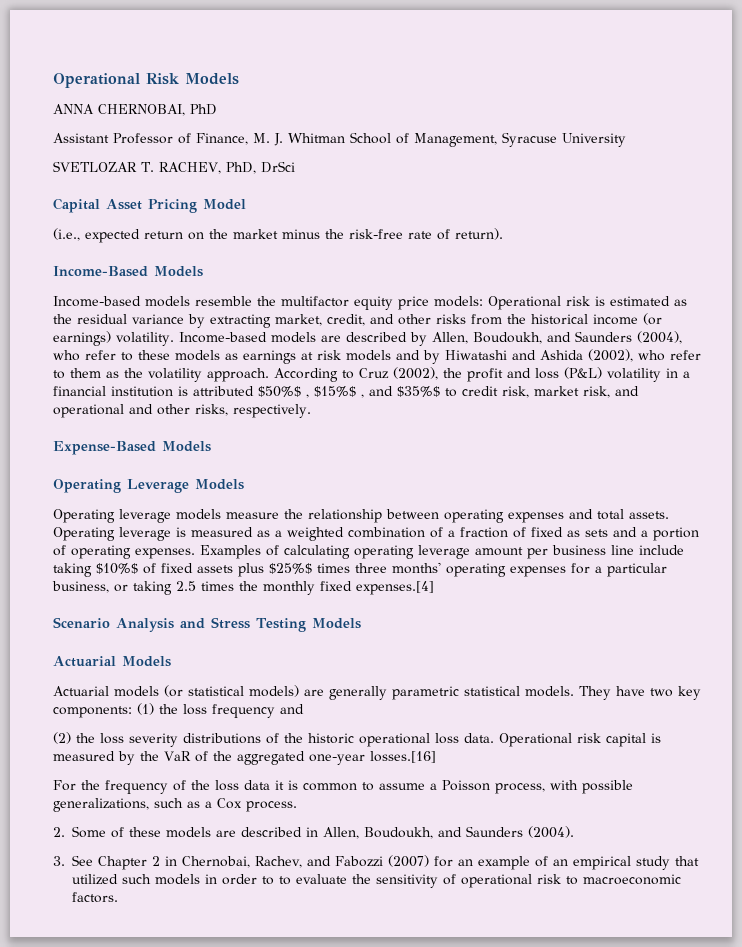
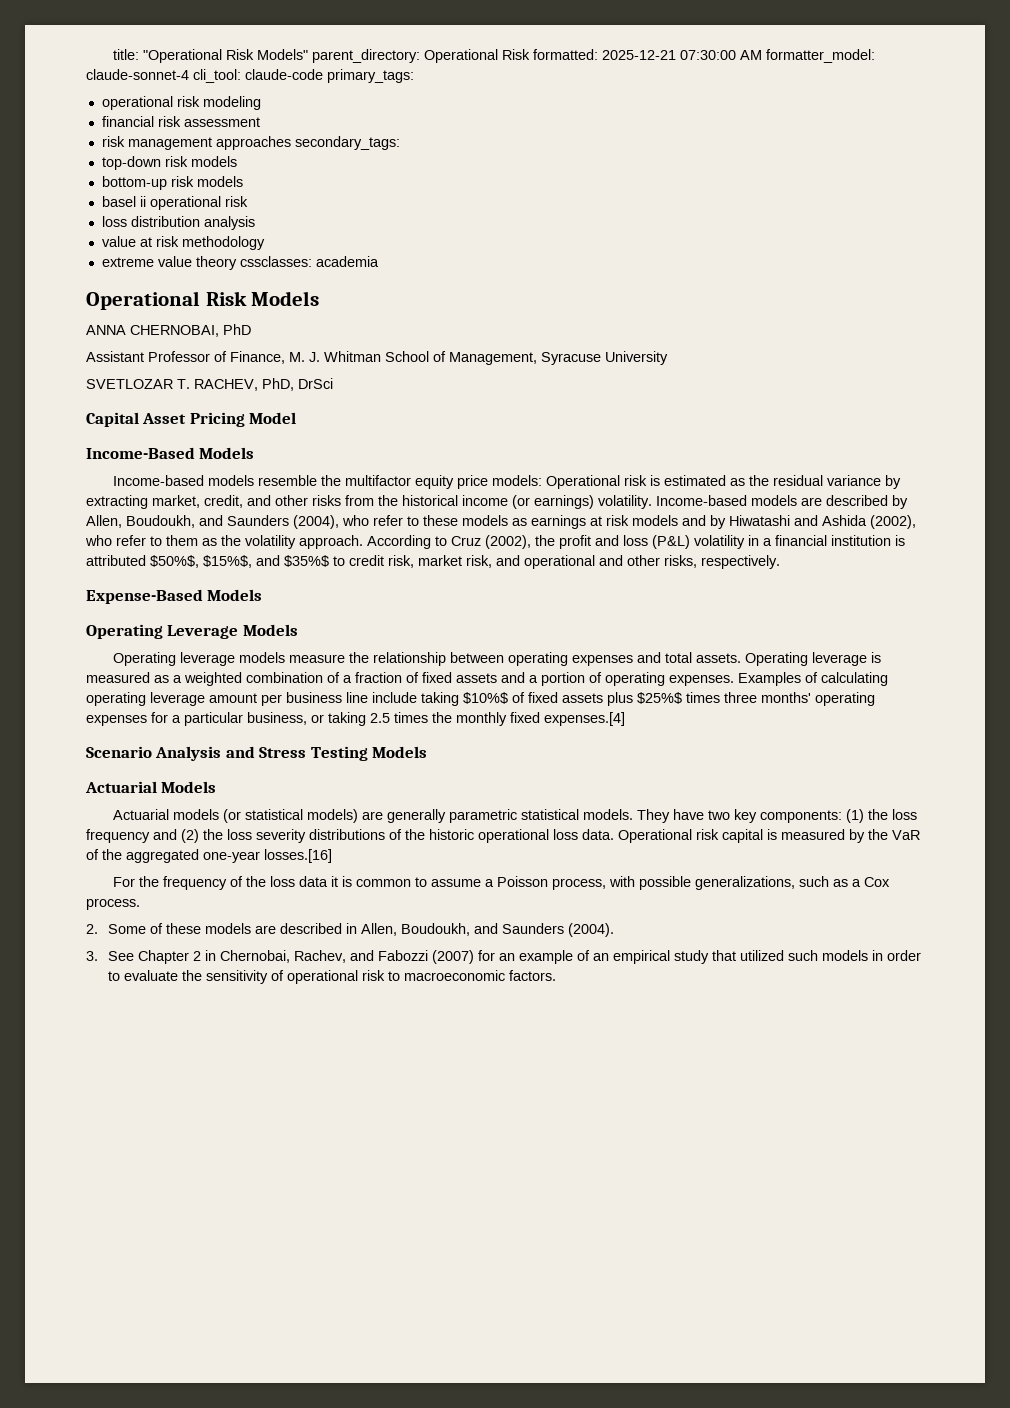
(53, 80) none -> [113,49,876,63] [86,69,414,83] [101,96,261,110] [101,116,260,127] [101,136,400,150] [101,156,237,170] [101,176,243,190] [101,196,248,210] [101,216,255,230] [101,236,265,250] [101,256,379,270] title: "Operational Risk Models" parent_directory: Operational Risk formatted: 2025-12-21 07:30:00 AM formatter_model: claude-sonnet-4 cli_tool: claude-code primary_tags: // operational risk modeling // financial risk assessment // risk management approaches secondary_tags: // top-down risk models // bottom-up risk models // basel ii operational risk // loss distribution analysis // value at risk methodology // extreme value theory cssclasses: academia //
[53,228,503,243] // (i.e., expected return on the market minus the risk-free rate of return). -> (297, 418) none
[258,386,364,398] $50%$ , $15%$ , -> [150,555,252,568] $50%$, $15%$,
[567,529,608,537] as sets -> [456,673,497,683] assets
(304, 709) // -> (177, 834) none
[279,876,291,885] to -> (121, 976) none

